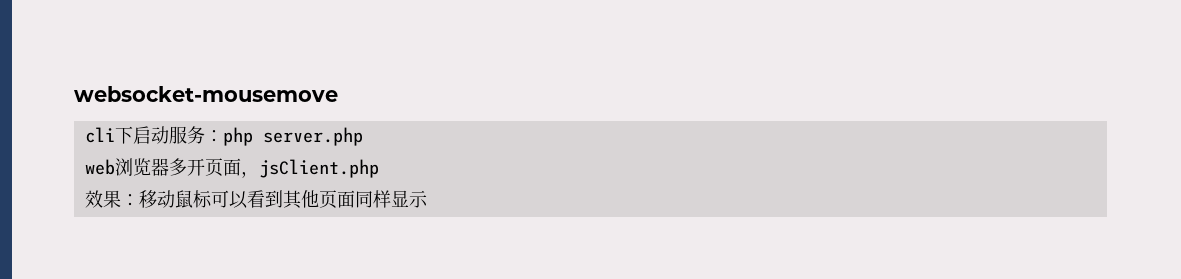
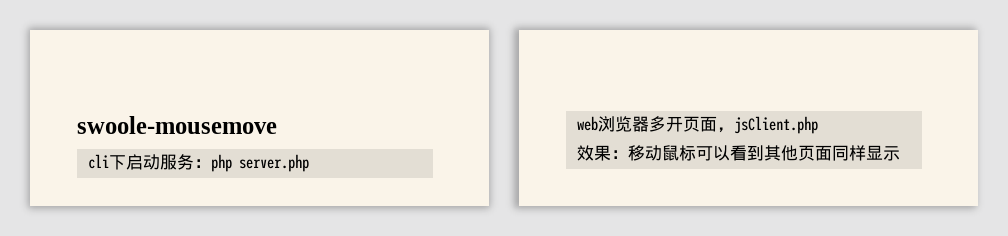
[74,86,338,102] websocket-mousemove -> [77,116,277,134] swoole-mousemove

